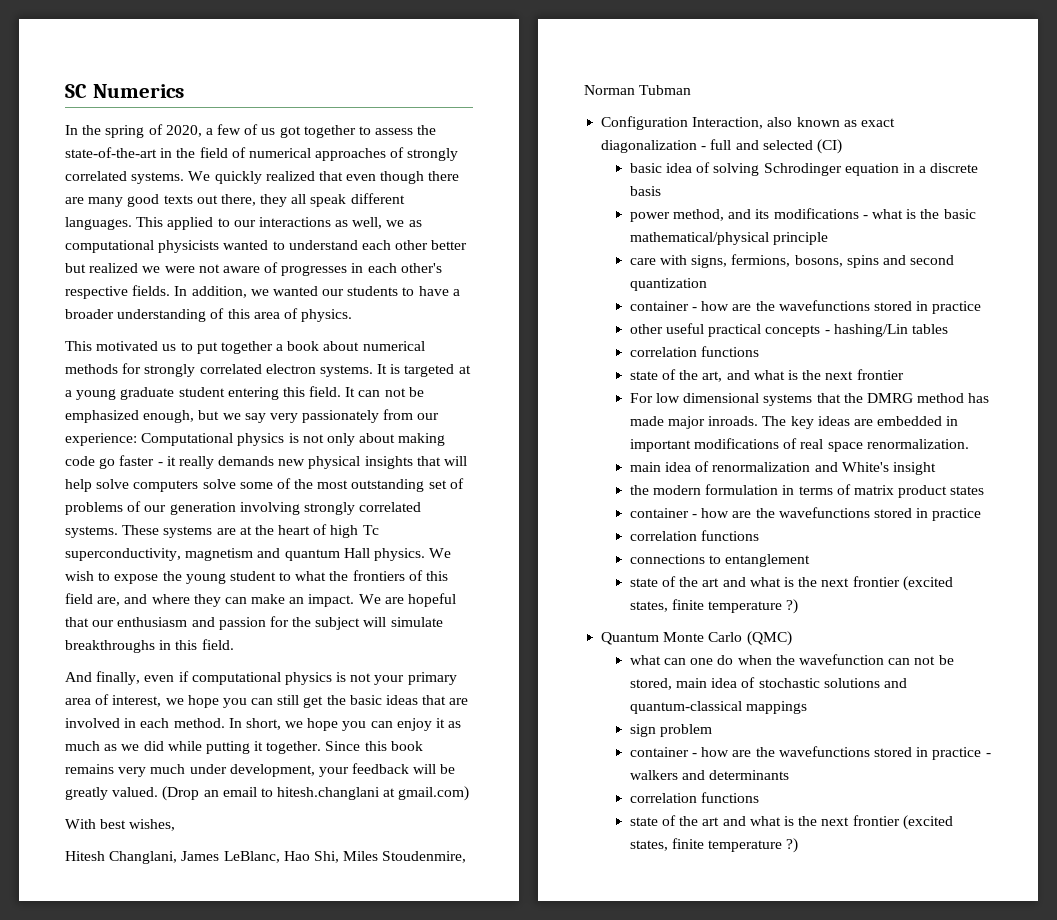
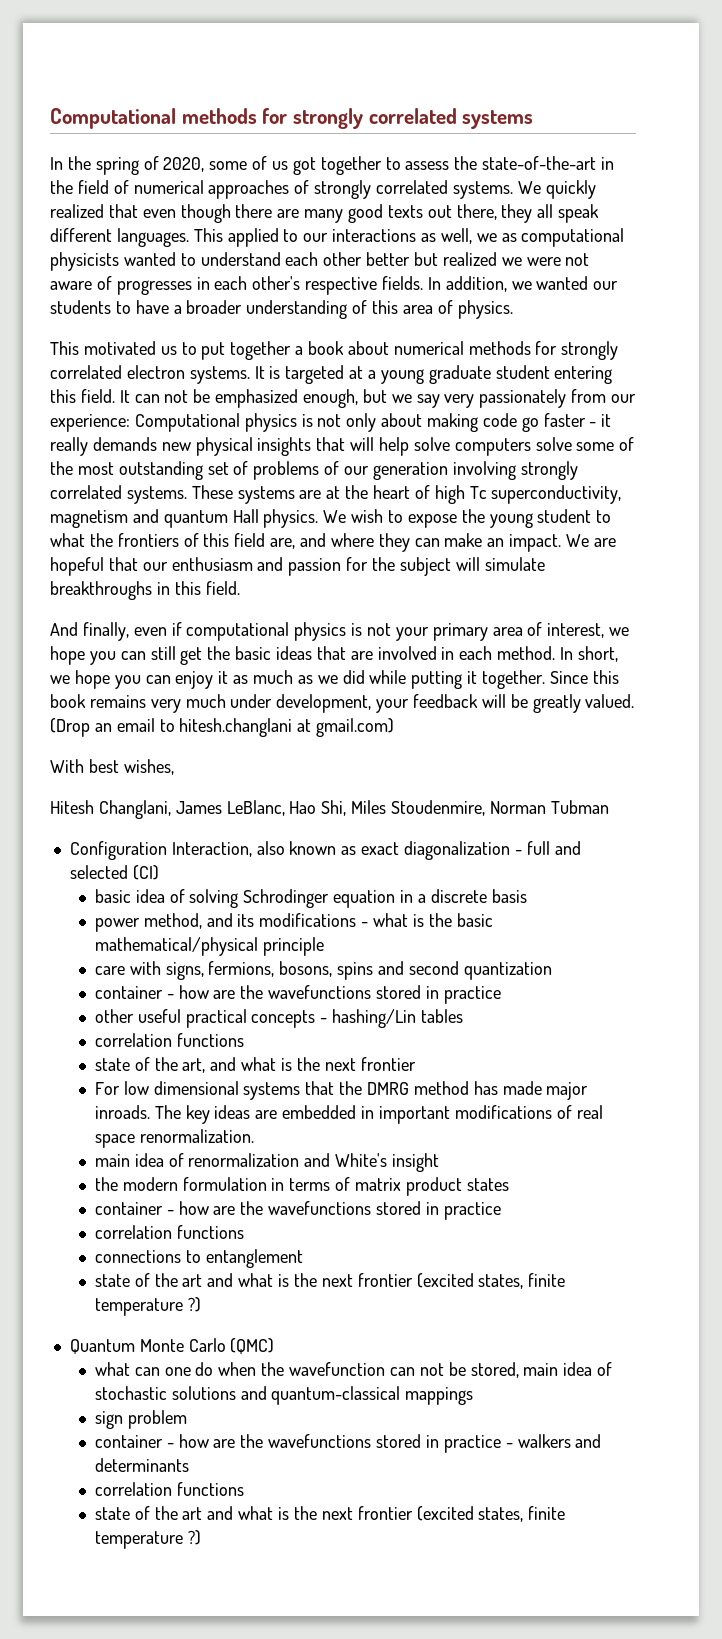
[65,84,184,98] SC Numerics -> [50,108,534,129] Computational methods for strongly correlated systems
[205,124,242,135] a few -> [209,161,248,170] some

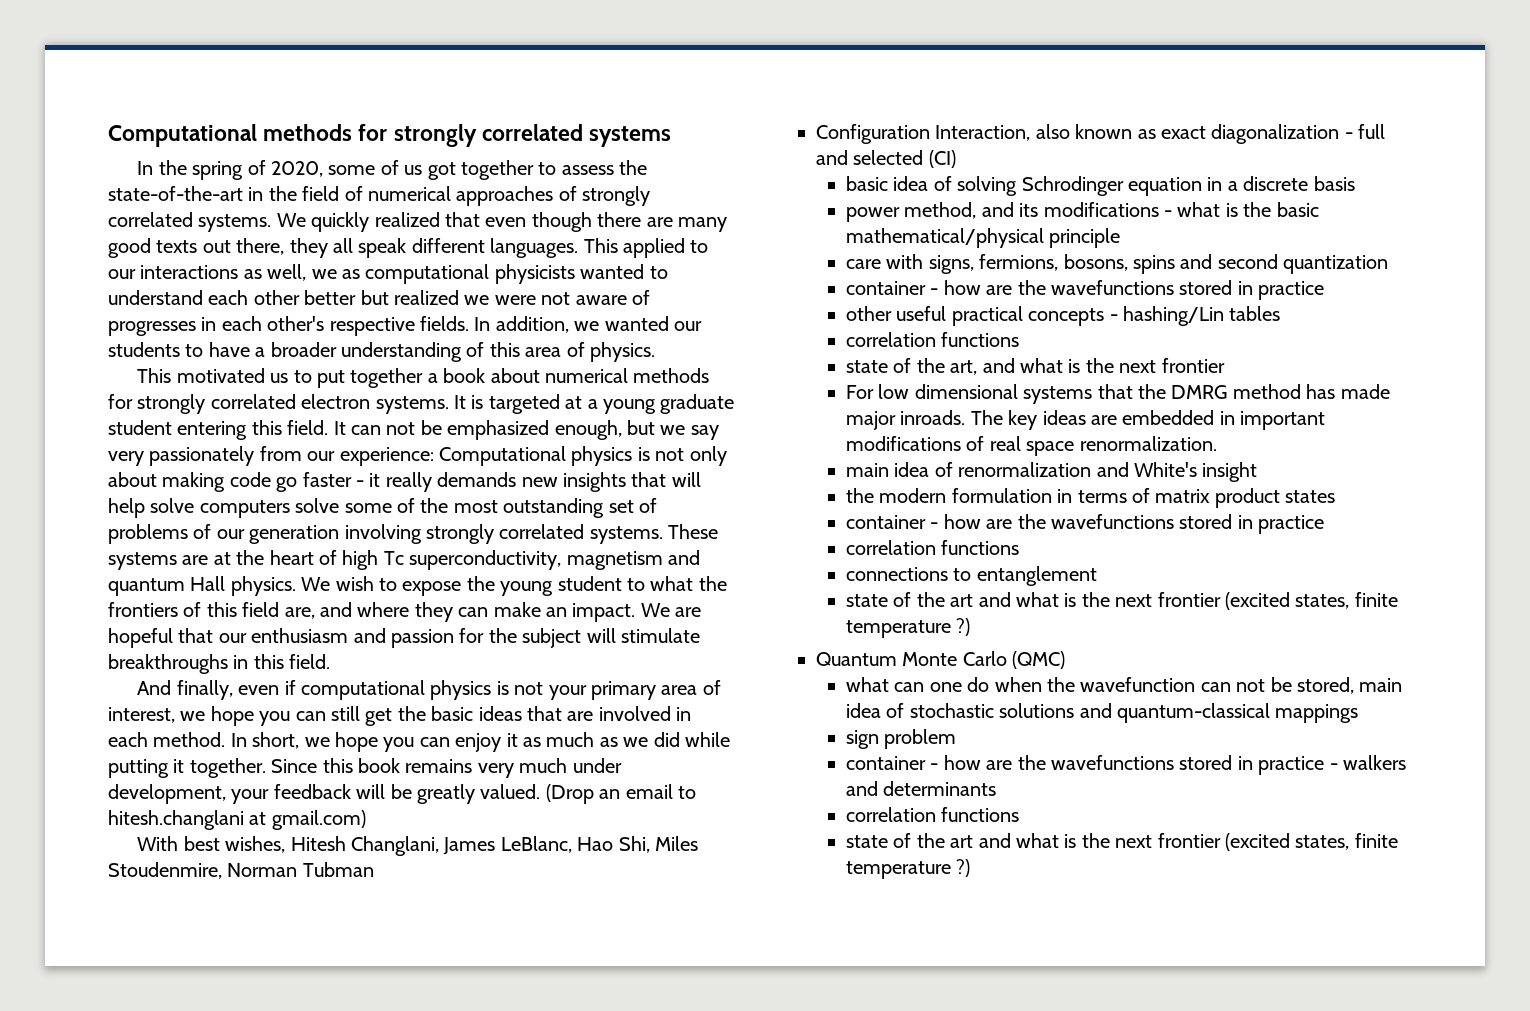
[195,437,253,456] physical -> (558, 482) none
[484,557,545,571] simulate -> [620,628,700,643] stimulate
(174, 767) // -> (286, 844) none

